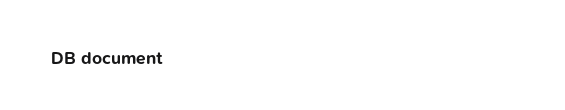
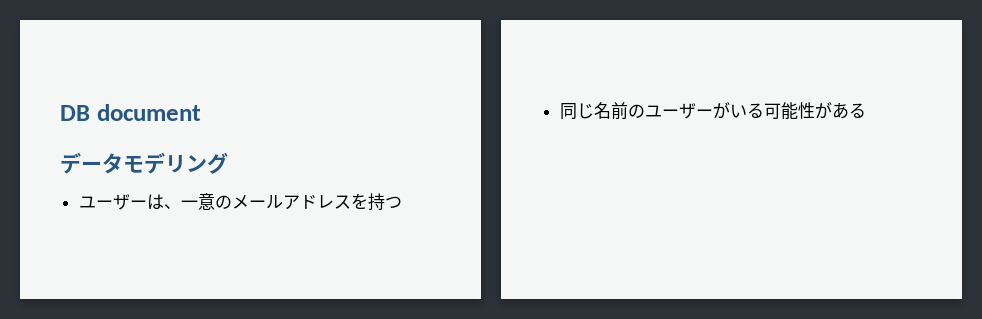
(163, 58) none -> [60,152,228,174] [78,193,402,211] [559,102,866,120] // データモデリング // ユーザーは、一意のメールアドレスを持つ // 同じ名前のユーザーがいる可能性がある

